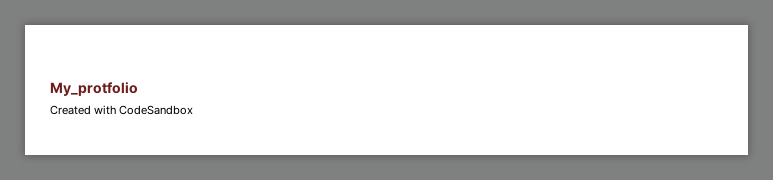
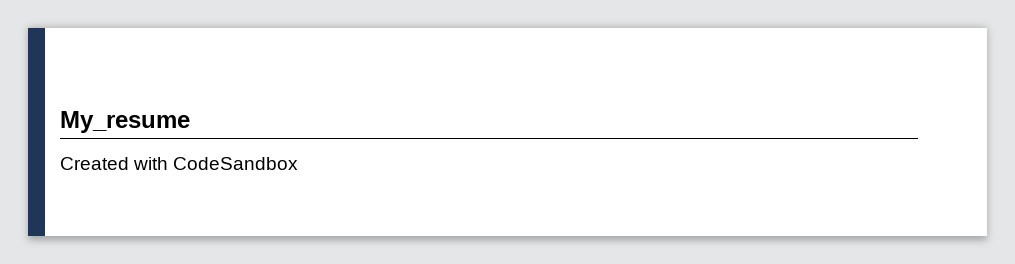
[50,82,138,96] My_protfolio -> [60,111,190,133] My_resume

